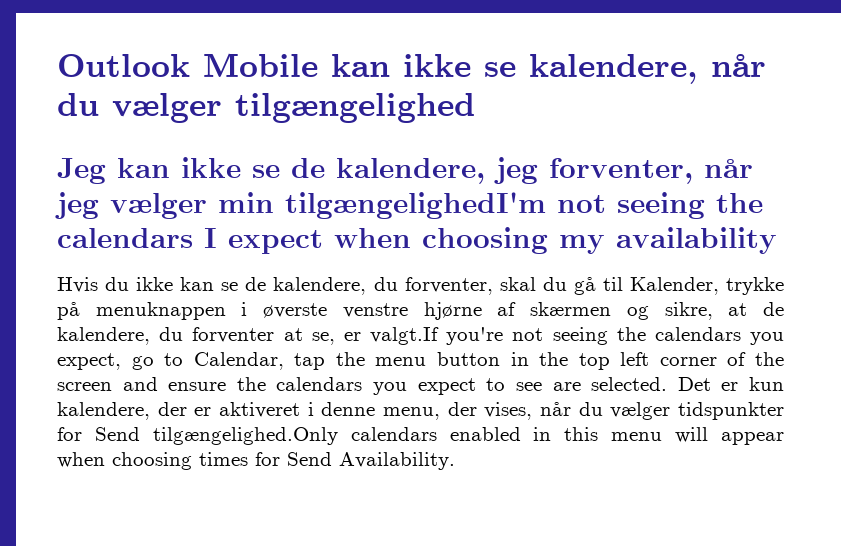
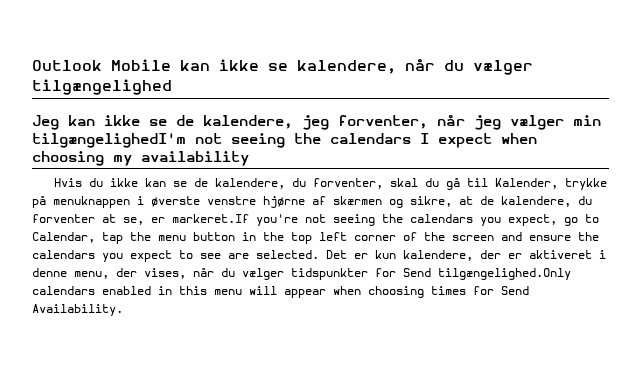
[370,327,439,345] valgt.If -> [172,214,249,223] markeret.If

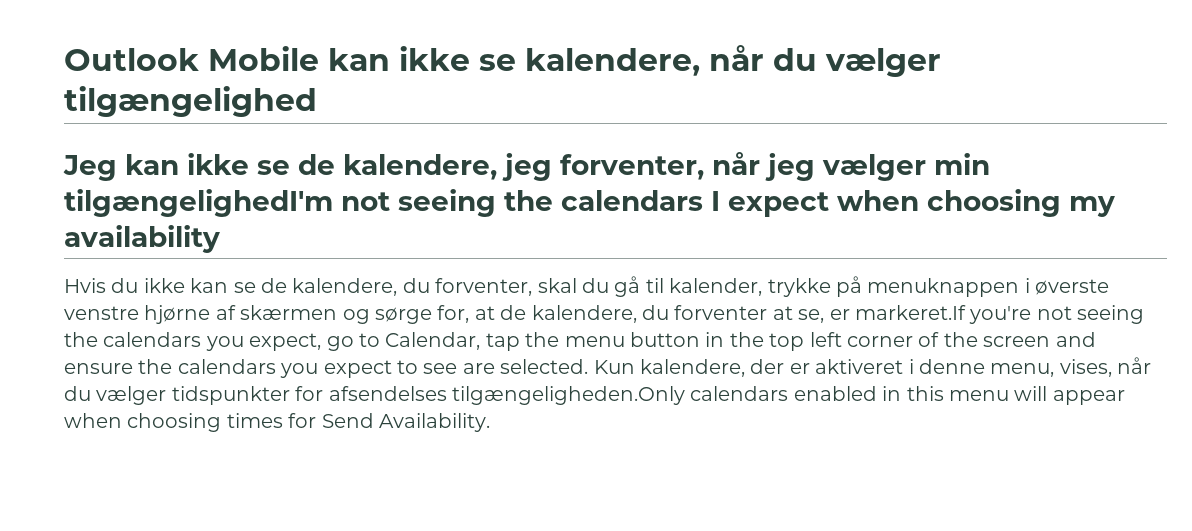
[494,178,558,189] Kalender, -> [669,278,763,296] kalender,
[410,196,452,207] sikre, -> [375,305,470,324] sørge for,
[326,250,396,259] Det er kun -> [593,360,635,374] Kun
[116,268,137,277] der -> (1055, 370) none
[403,268,571,280] Send tilgængelighed.Only -> [328,386,685,405] afsendelses tilgængeligheden.Only

